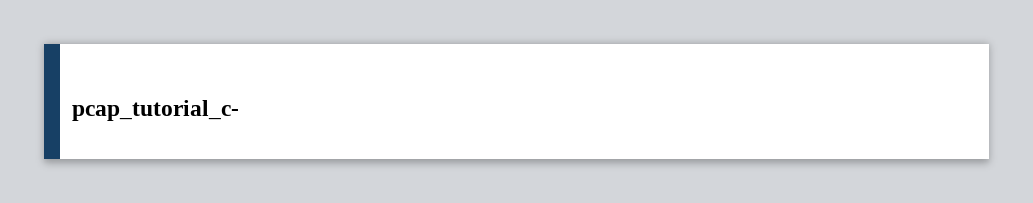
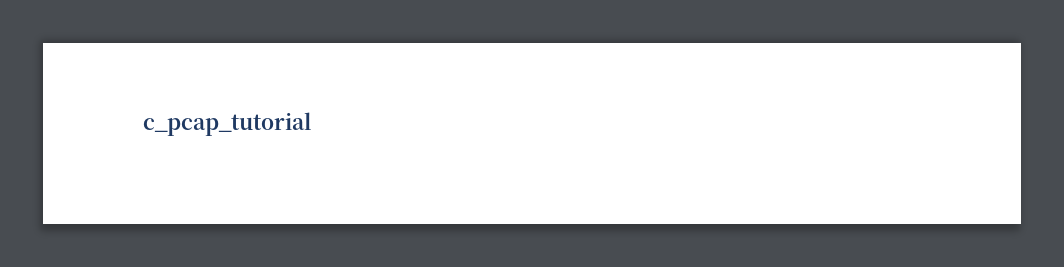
[72,100,239,121] pcap_tutorial_c- -> [143,112,311,136] c_pcap_tutorial

